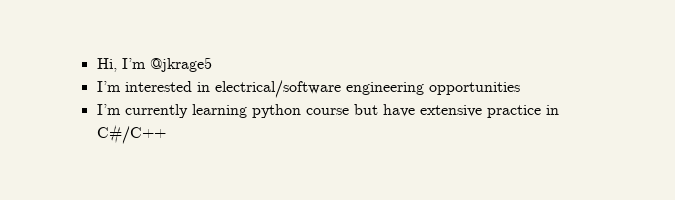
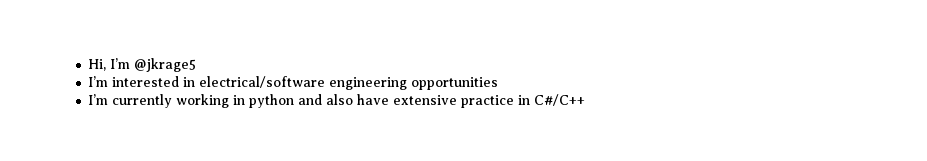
[191,104,378,118] learning python course but -> [176,94,354,108] working in python and also

